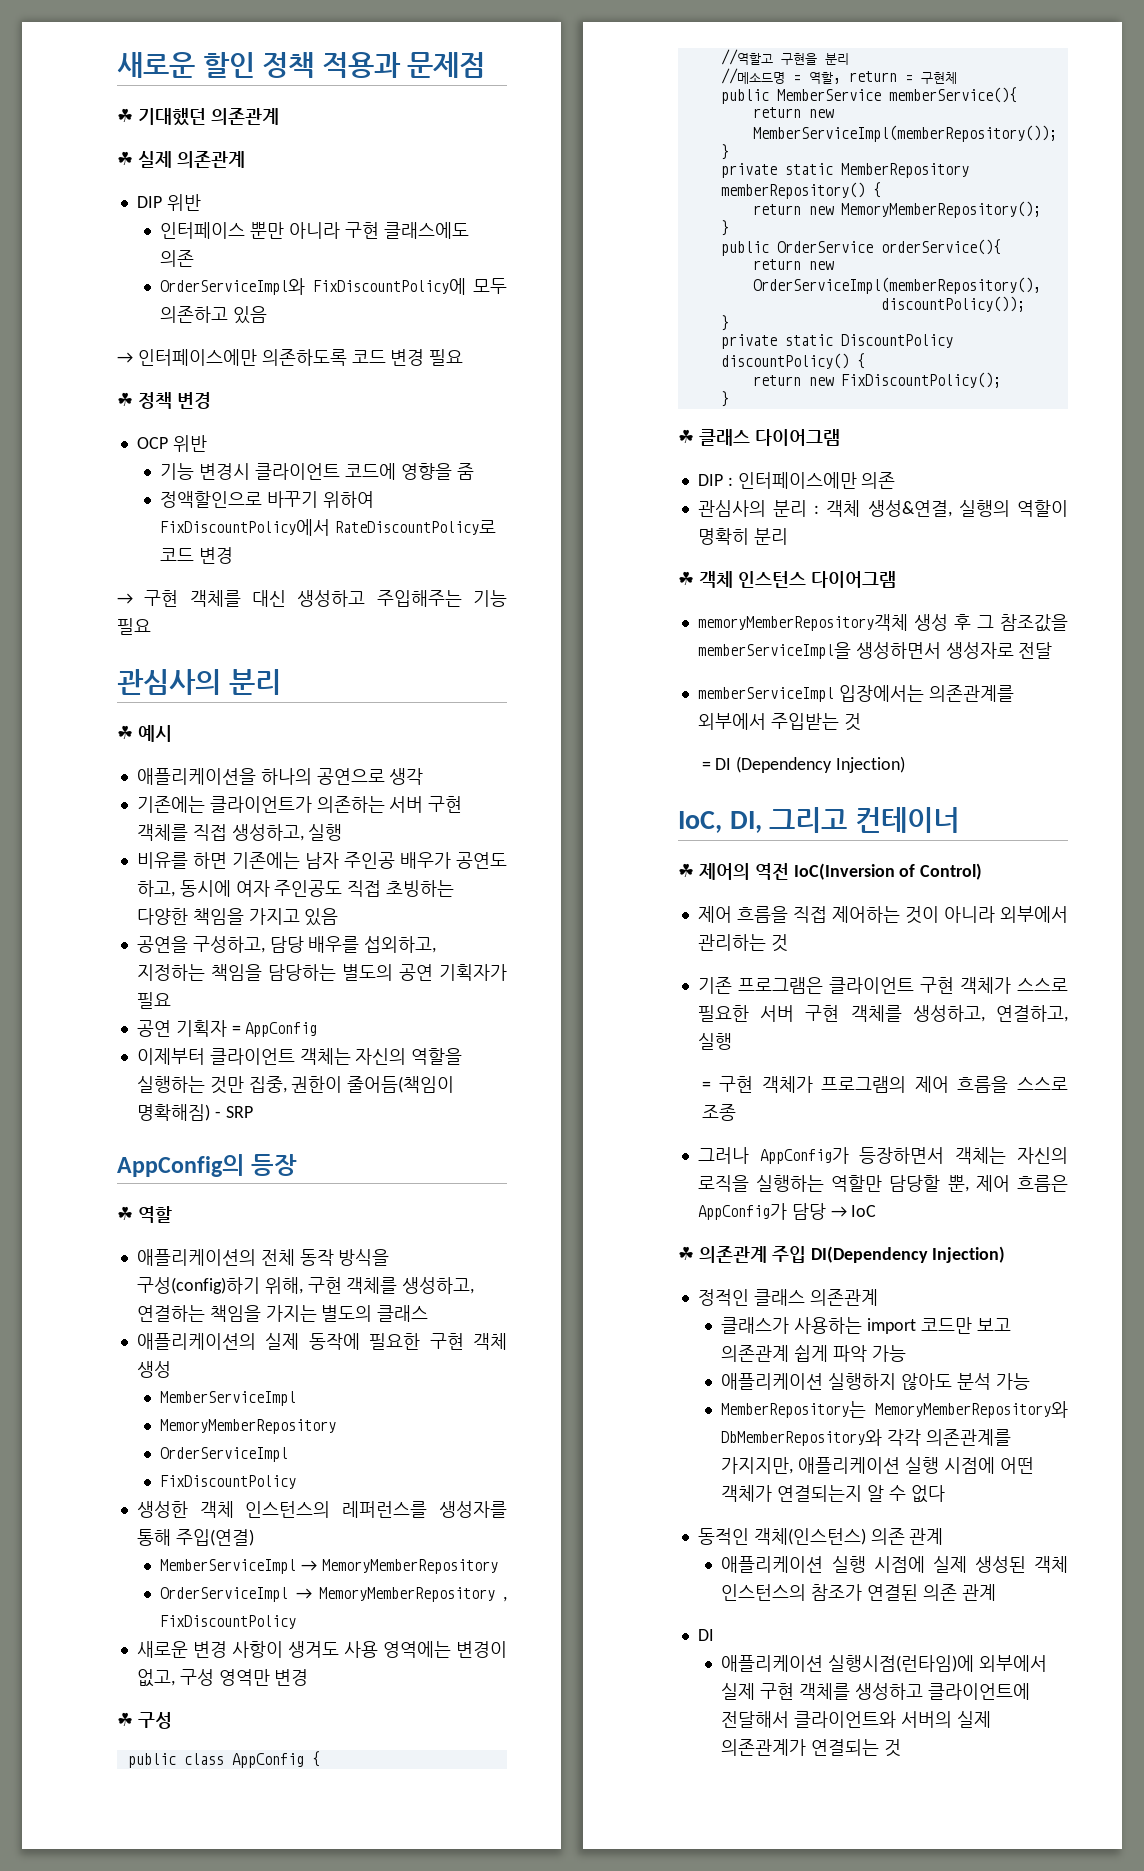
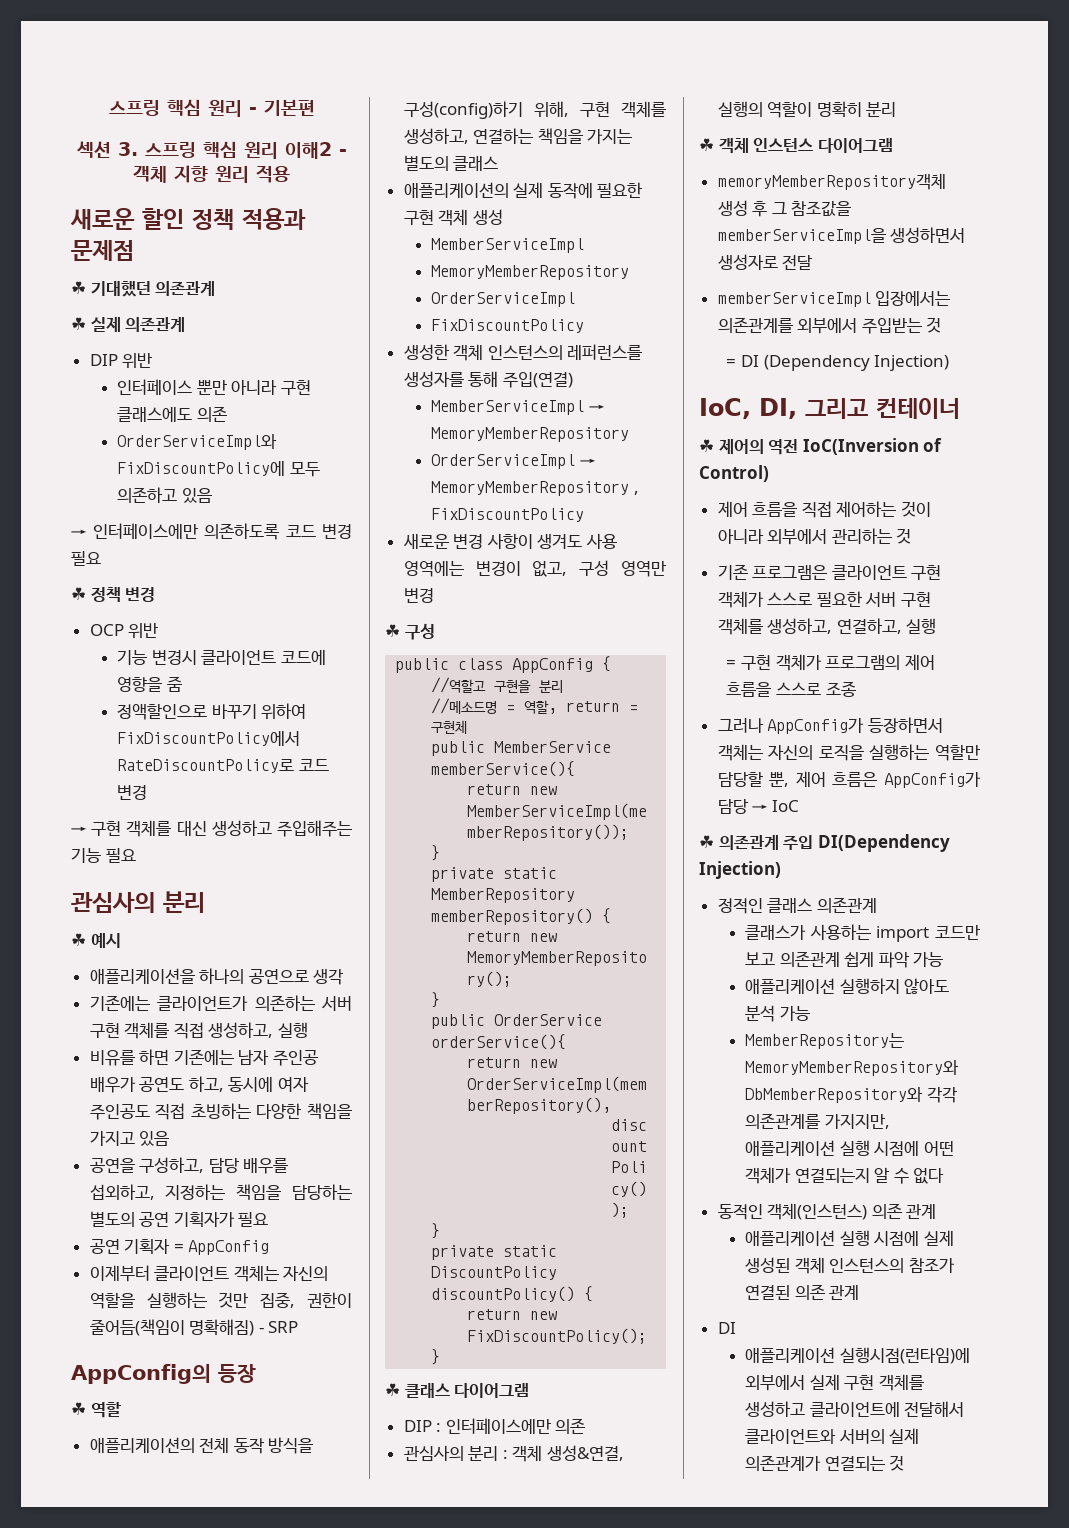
(117, 65) none -> [108,99,315,117] [76,141,347,159] [133,165,290,183] 스프링 핵심 원리 - 기본편 // 섹션 3. 스프링 핵심 원리 이해2 - 객체 지향 원리 적용 //

